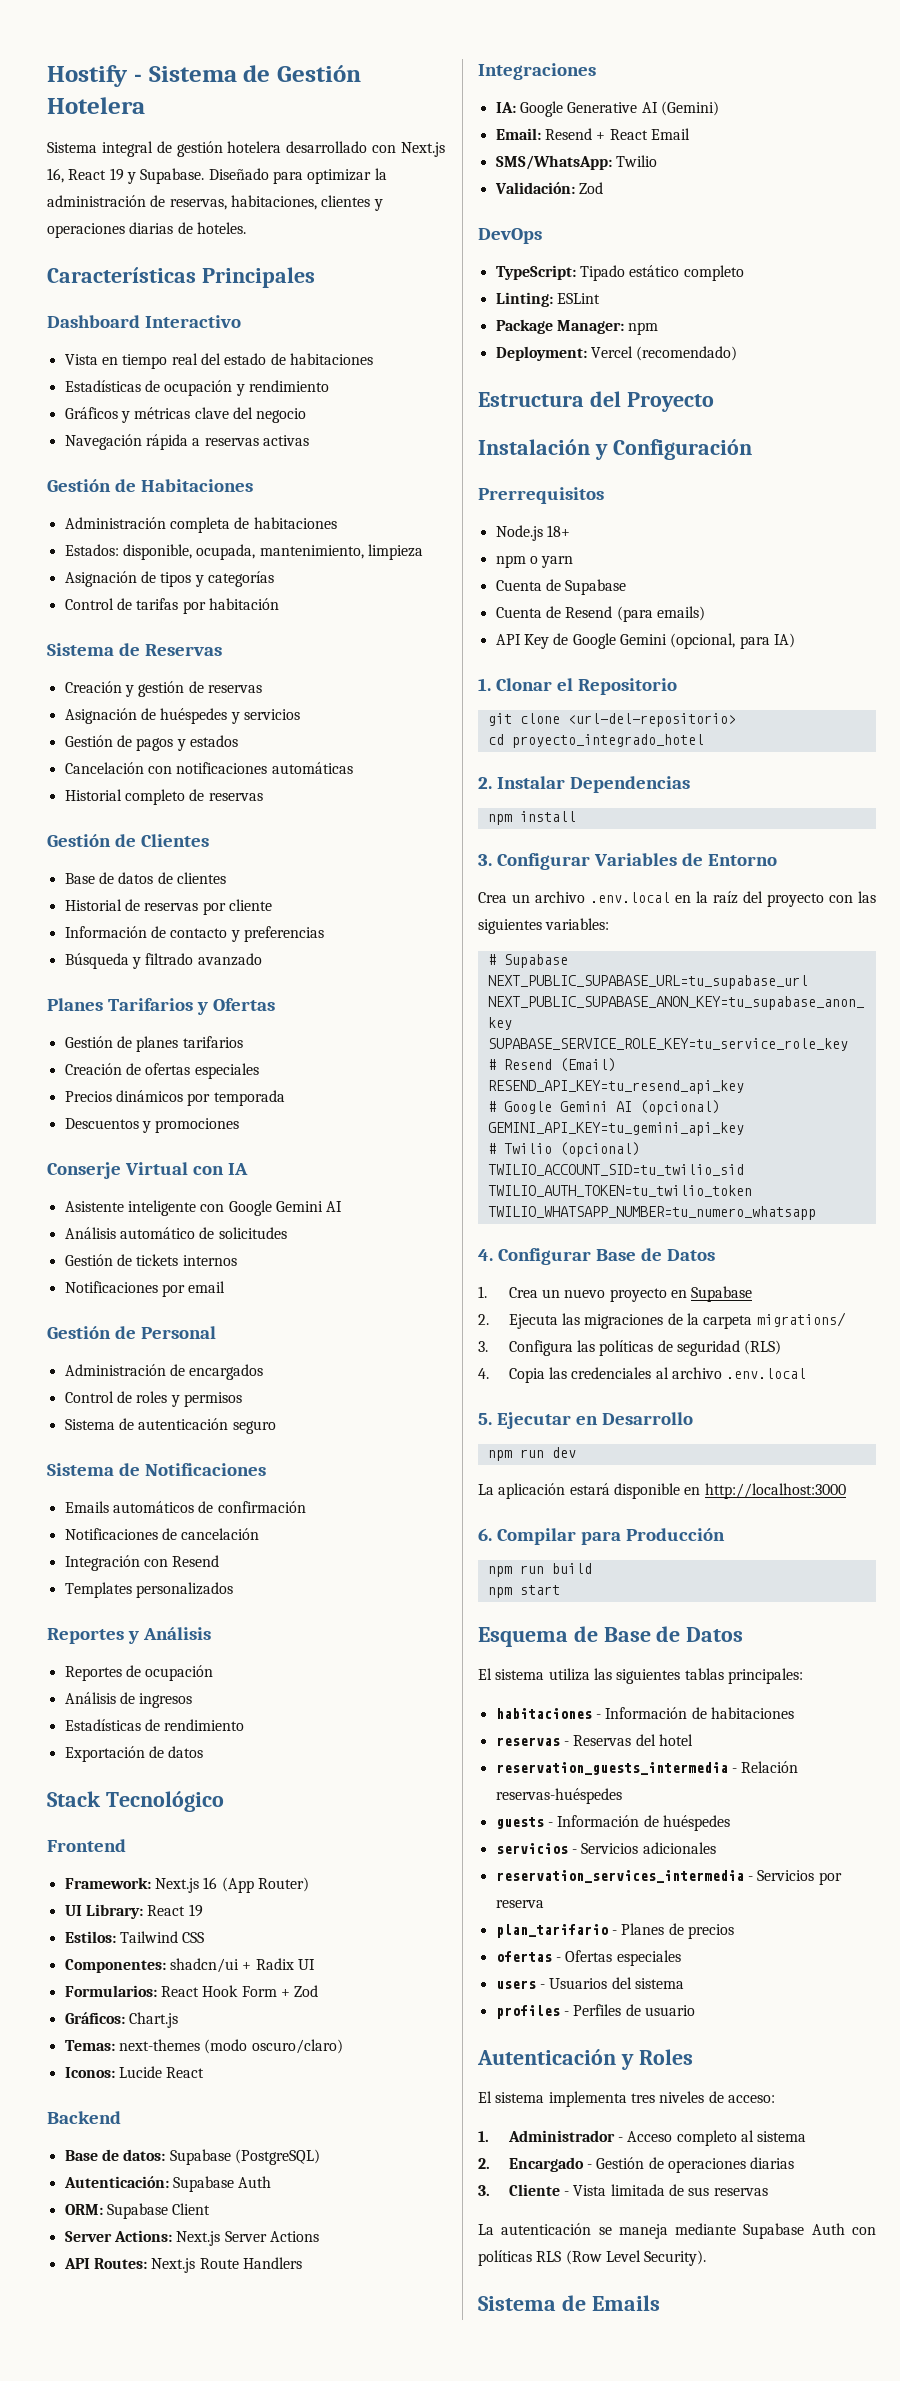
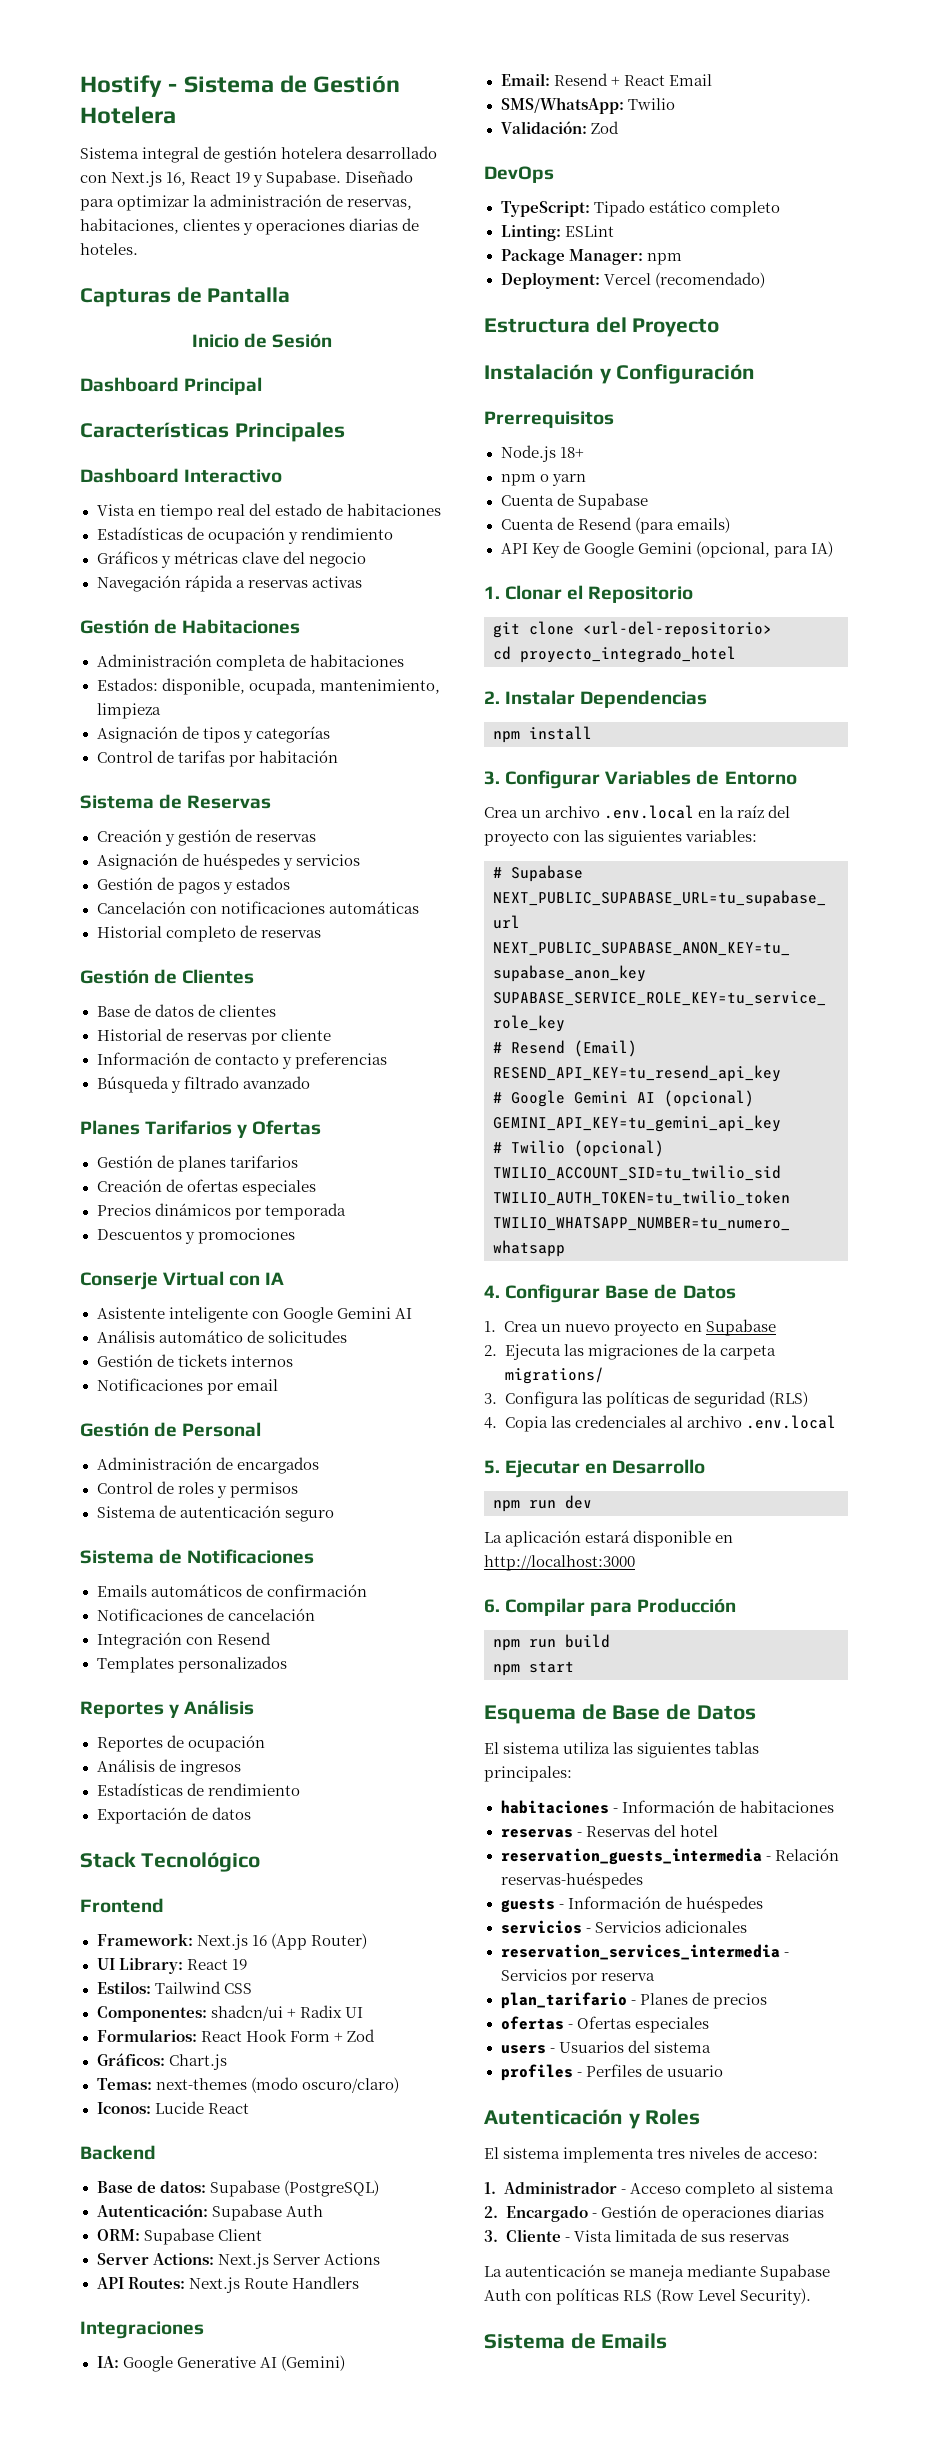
(246, 228) none -> [80,287,291,307] [191,333,333,348] [80,377,263,395] // Capturas de Pantalla // Inicio de Sesión // Dashboard Principal

